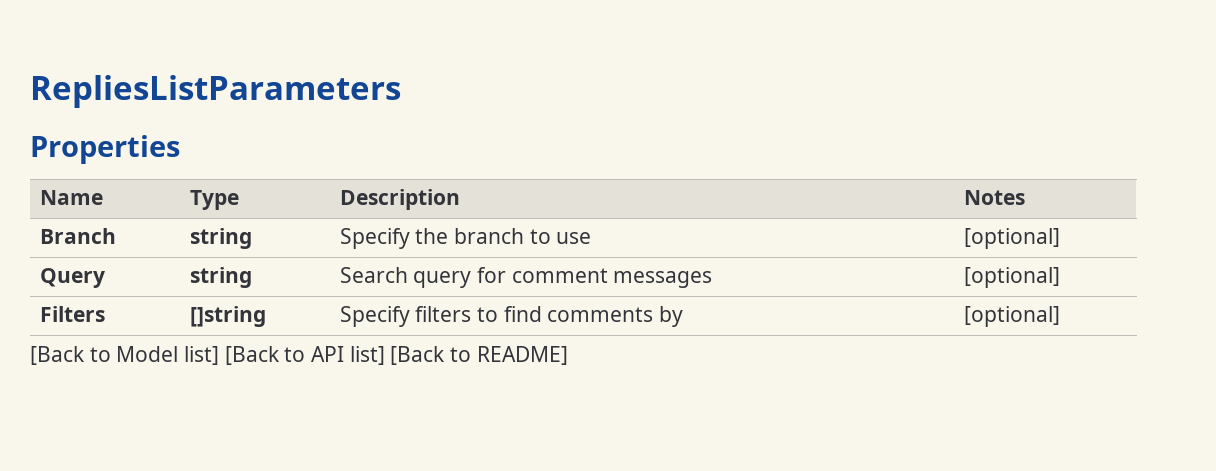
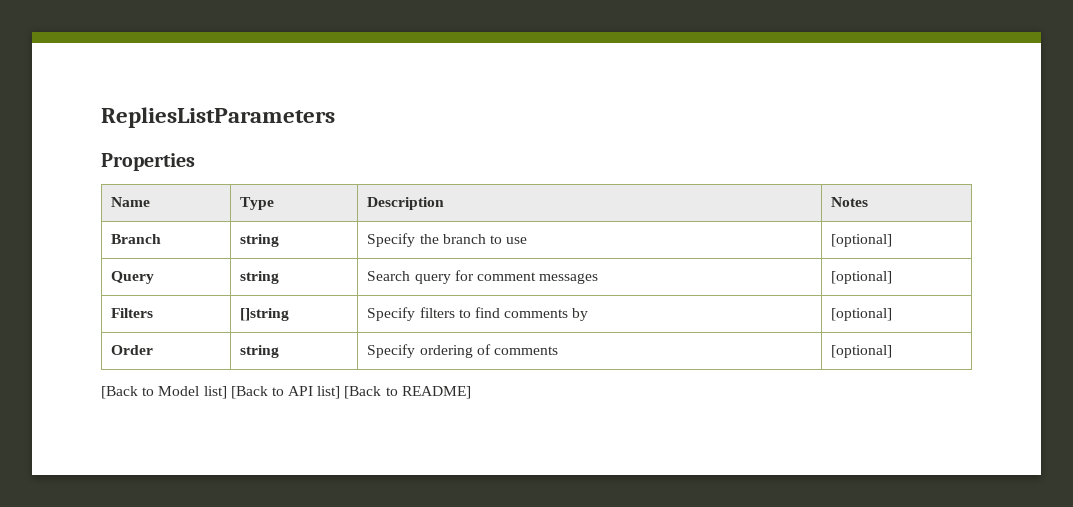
(1060, 316) none -> [111,345,154,355] [240,345,280,358] [367,344,558,358] [831,345,893,358] // Order | string | Specify ordering of comments | [optional]

